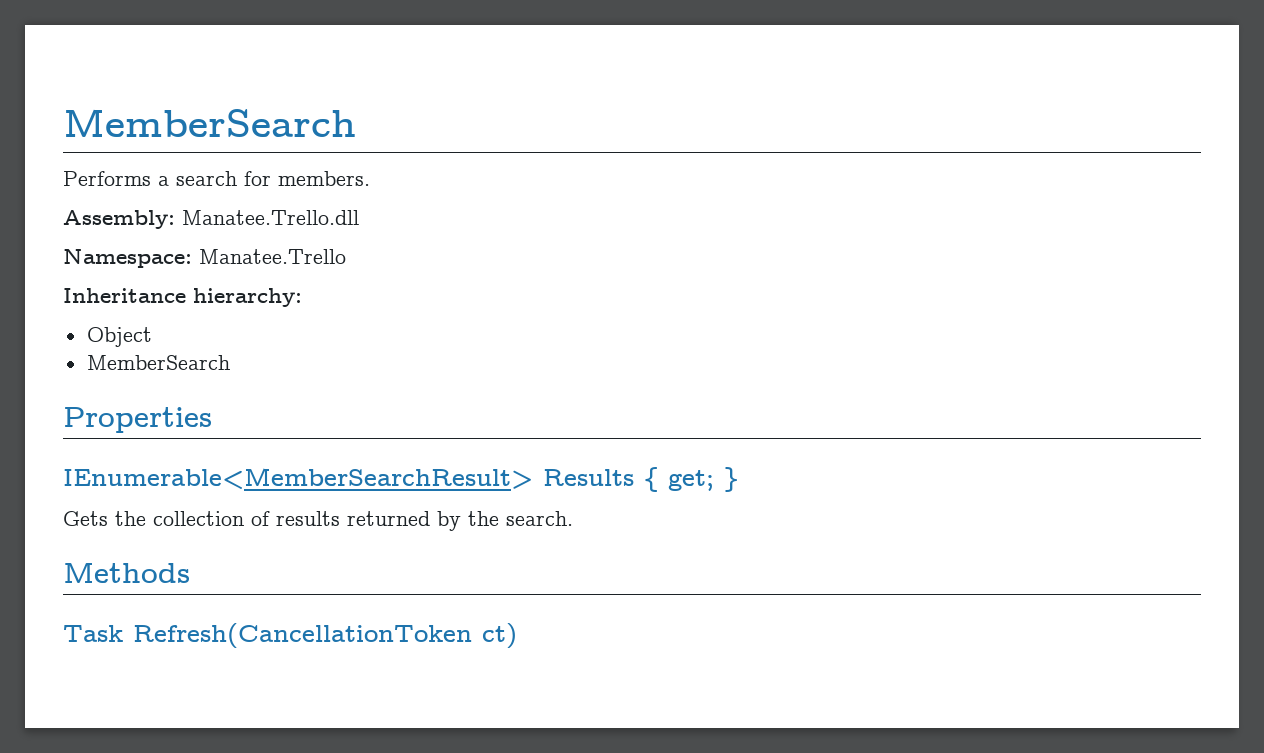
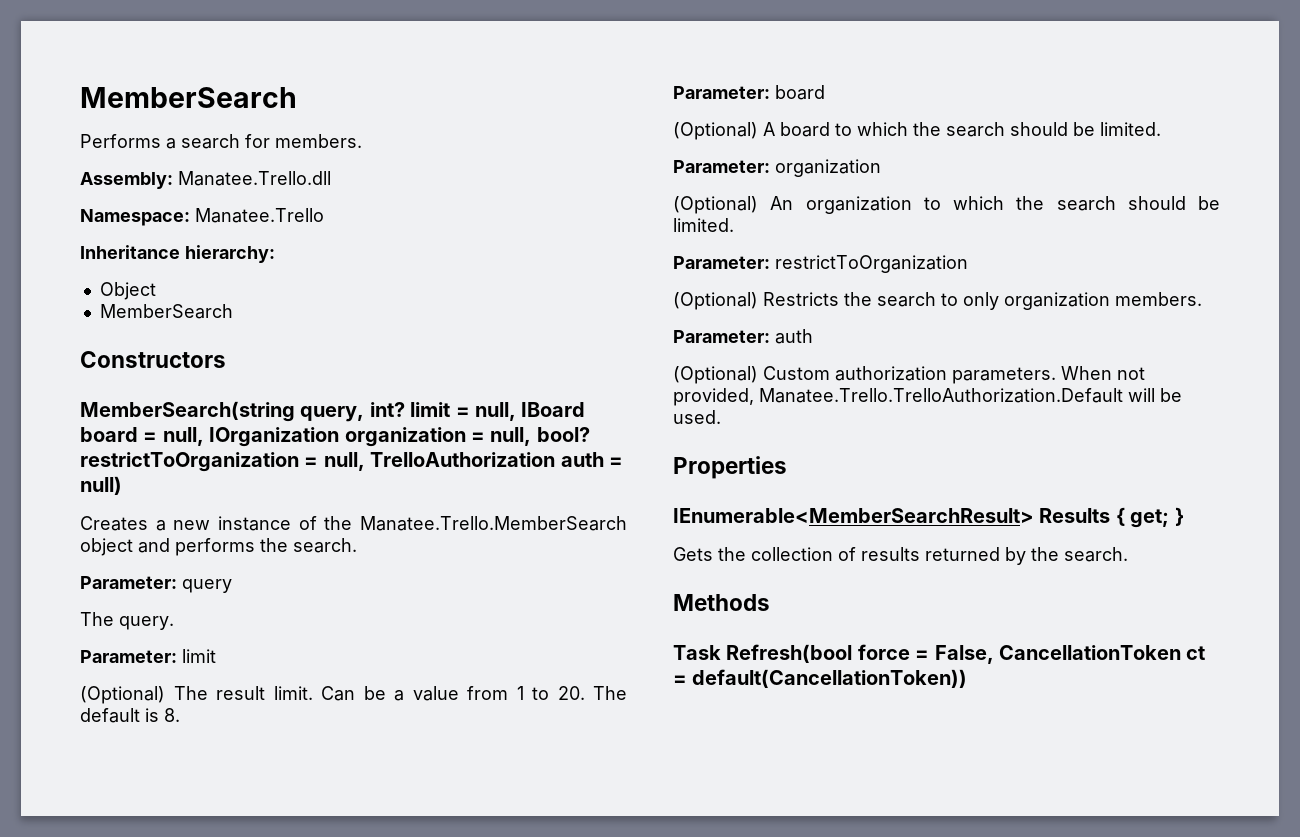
(230, 362) none -> [80,351,226,368] [80,401,586,422] [80,427,590,447] [80,452,623,472] [80,476,122,495] [80,516,627,531] [80,538,357,556] [80,576,232,593] [80,612,174,630] [80,649,216,663] [80,686,627,704] [80,708,180,723] [673,85,825,100] [673,122,1161,140] [673,159,881,177] [673,196,1220,214] [673,218,734,232] [673,255,968,273] [673,292,1202,310] [673,329,813,344] [673,366,1145,384] [673,388,1182,406] [673,410,721,424] // Constructors // MemberSearch(string query, int? limit = null, IBoard board = null, IOrganization organization = null, bool? restrictToOrganization = null, TrelloAuthorization auth = null) // Creates a new instance of the Manatee.Trello.MemberSearch object and performs the search. // Parameter: query // The query. // Parameter: limit // (Optional) The result limit. Can be a value from 1 to 20. The default is 8. // Parameter: board // (Optional) A board to which the search should be limited. // Parameter: organization // (Optional) An organization to which the search should be limited. // Parameter: restrictToOrganization // (Optional) Restricts the search to only organization members. // Parameter: auth // (Optional) Custom authorization parameters. When not provided, Manatee.Trello.TrelloAuthorization.Default will be used.
[133,623,517,649] Refresh(CancellationToken ct) -> [726,644,1206,664] [673,669,968,688] Refresh(bool force = False, CancellationToken ct = default(CancellationToken))

